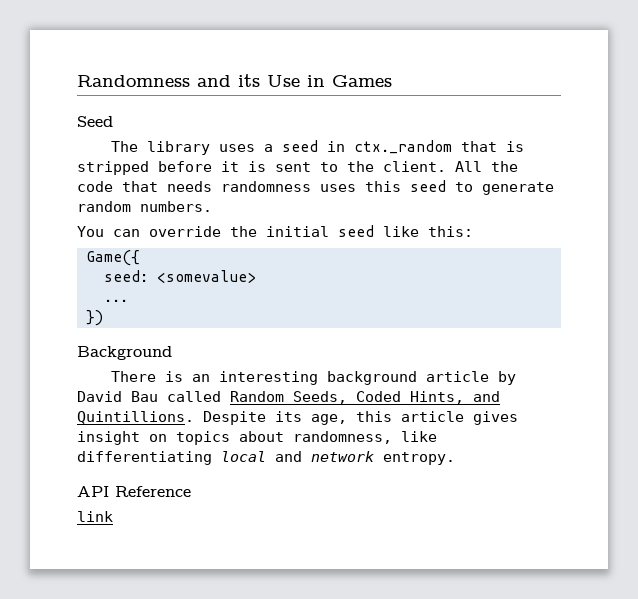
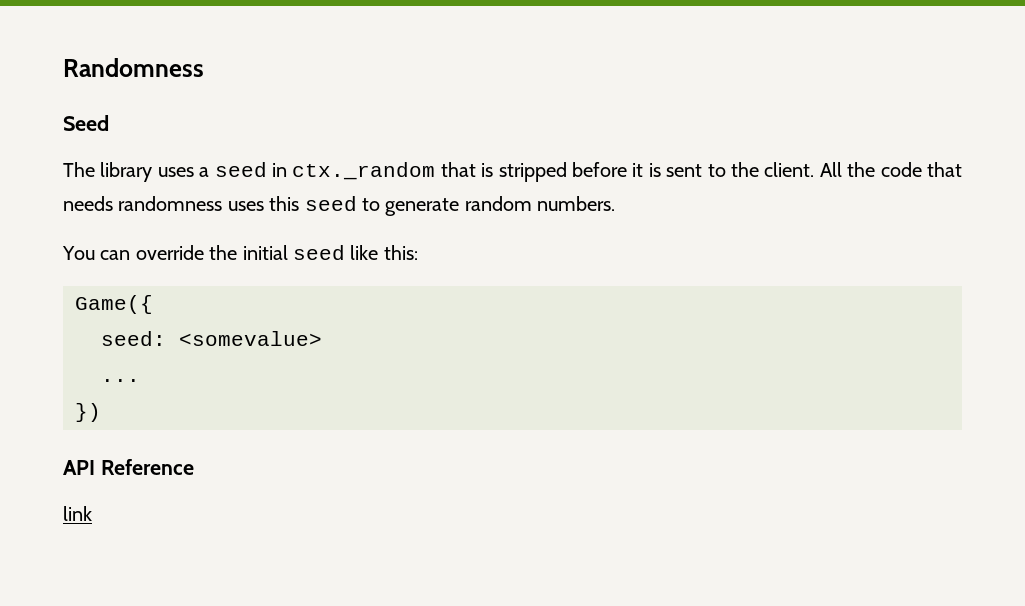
[197,74,392,87] and its Use in Games -> (204, 67) none
[77,346,172,360] [110,371,516,385] [77,391,500,404] [77,411,518,425] [77,431,437,445] [77,451,455,465] // Background // There is an interesting background article by David Bau called Random Seeds, Coded Hints, and Quintillions. Despite its age, this article gives insight on topics about randomness, like differentiating local and network entropy. -> (101, 412) none

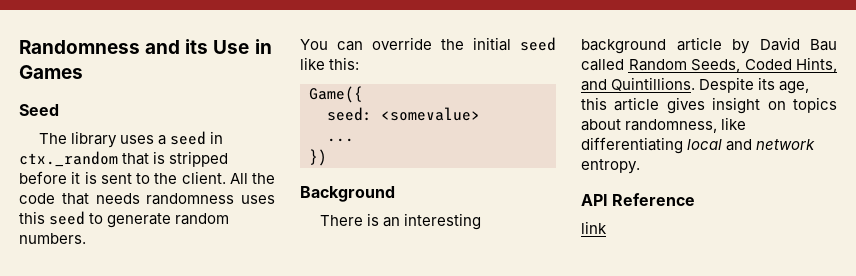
(204, 67) none -> [145,39,272,54] [19,65,83,79] and its Use in Games
(101, 412) none -> [300,186,395,202] [319,213,481,230] [581,37,837,54] [581,57,837,73] [581,77,810,94] [581,97,837,114] [581,117,747,133] [581,137,816,154] [581,159,640,174] // Background // There is an interesting background article by David Bau called Random Seeds, Coded Hints, and Quintillions. Despite its age, this article gives insight on topics about randomness, like differentiating local and network entropy.

